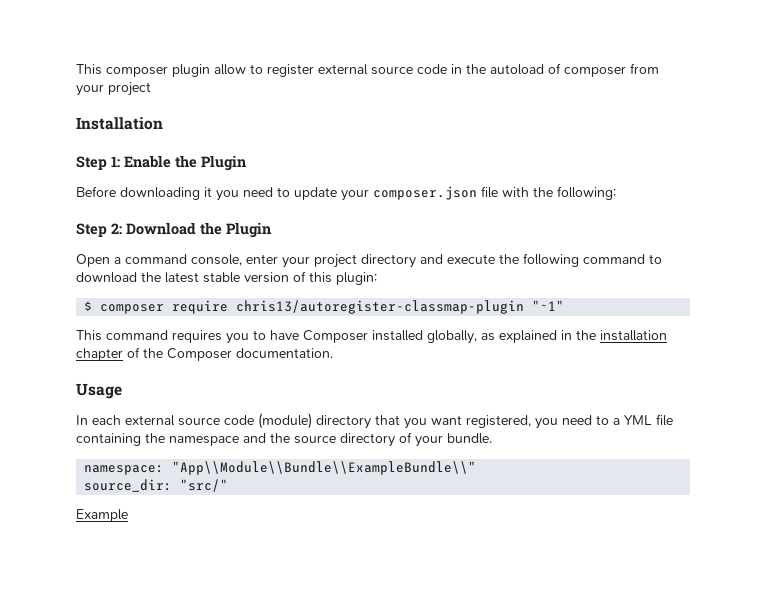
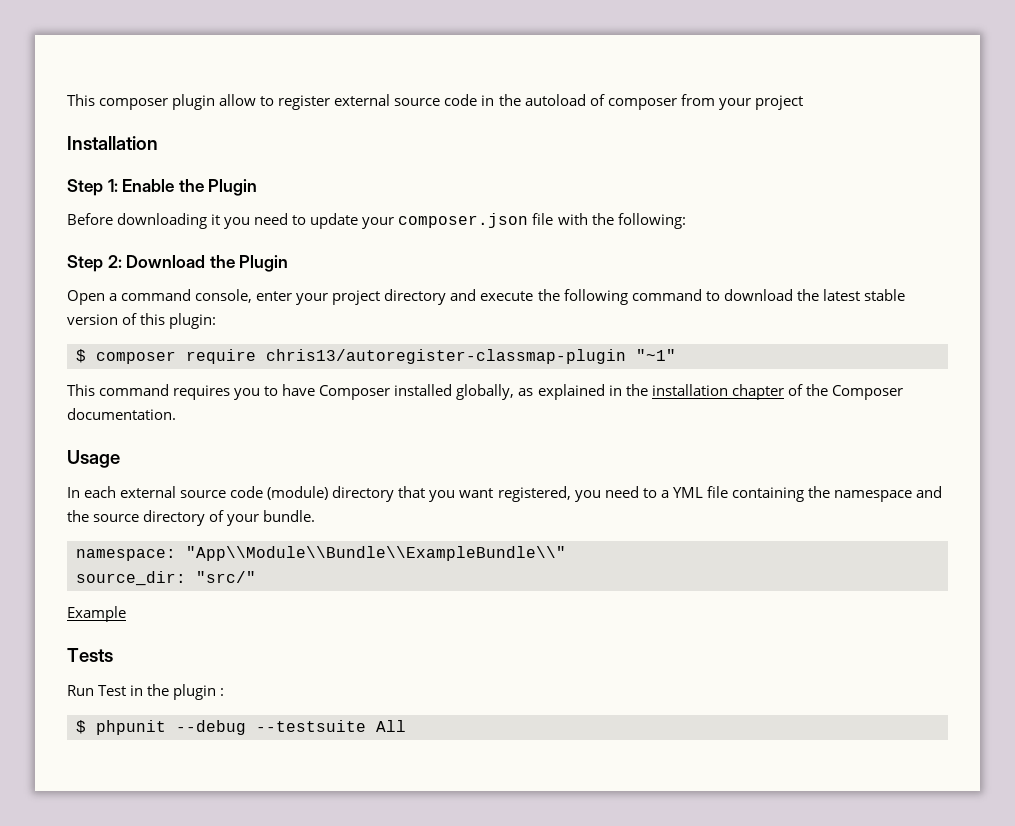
(128, 515) none -> [67,648,113,662] [67,684,225,700] [76,720,406,735] // Tests // Run Test in the plugin : // $ phpunit --debug --testsuite All

